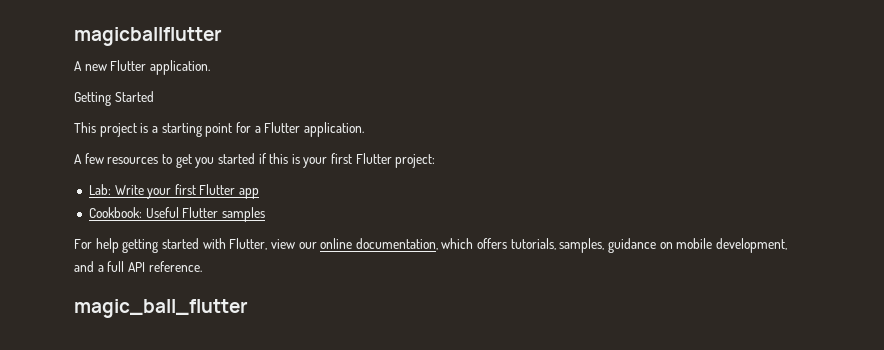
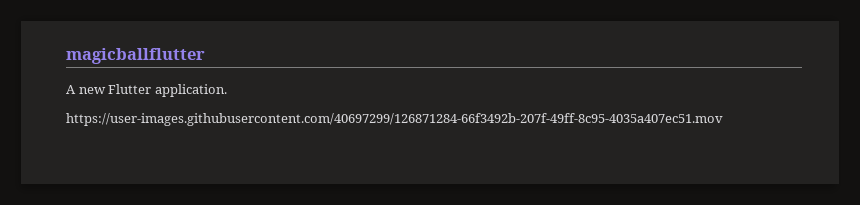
[74,91,154,106] [74,122,364,137] [74,153,436,168] [88,184,260,199] [88,207,265,222] [74,238,787,253] [74,261,202,272] [74,299,248,318] Getting Started // This project is a starting point for a Flutter application. // A few resources to get you started if this is your first Flutter project: // Lab: Write your first Flutter app // Cookbook: Useful Flutter samples // For help getting started with Flutter, view our online documentation, which offers tutorials, samples, guidance on mobile development, and a full API reference. // magic_ball_flutter -> [66,113,723,126] https://user-images.githubusercontent.com/40697299/126871284-66f3492b-207f-49ff-8c95-4035a407ec51.mov

